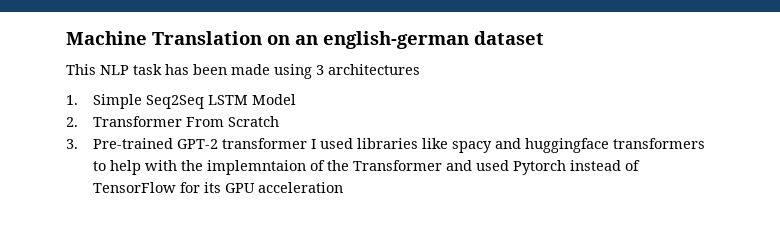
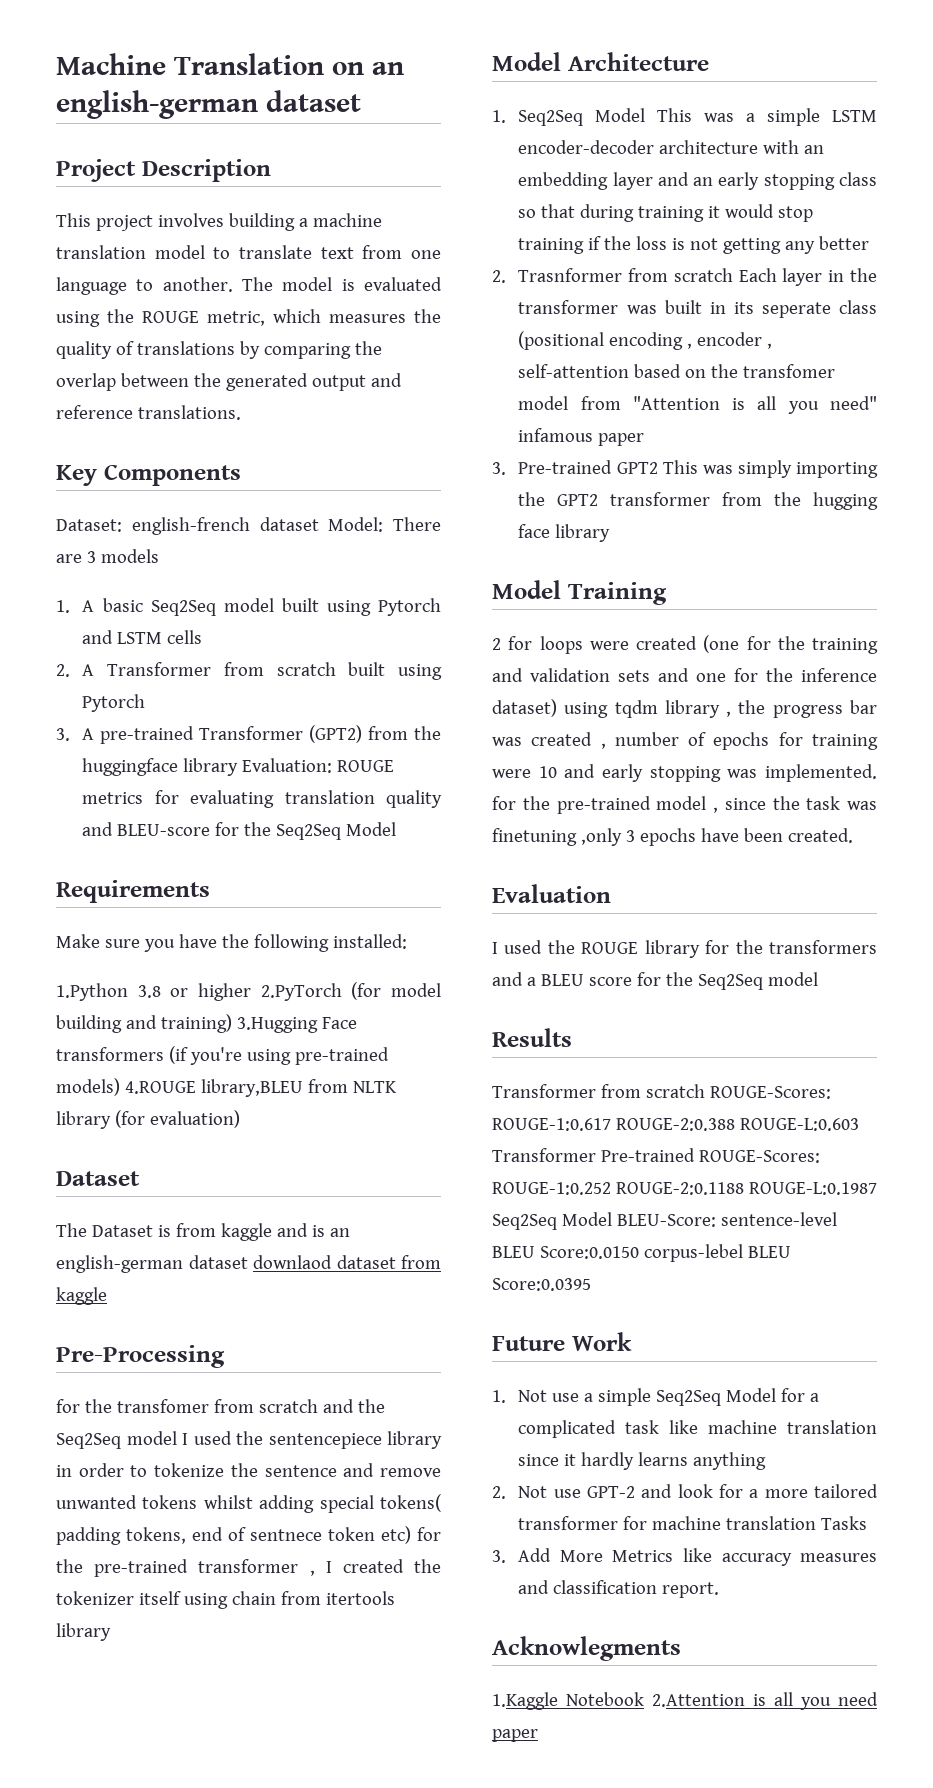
[66,64,420,79] [66,94,297,109] [66,116,280,127] [66,138,706,153] [93,160,641,175] [93,182,344,193] // This NLP task has been made using 3 architectures // 1. Simple Seq2Seq LSTM Model // 2. Transformer From Scratch // 3. Pre-trained GPT-2 transformer I used libraries like spacy and huggingface transformers to help with the implemntaion of the Transformer and used Pytorch instead of TensorFlow for its GPU acceleration -> [56,159,271,182] [56,213,382,231] [56,245,442,259] [56,277,442,295] [56,309,441,327] [56,341,382,359] [56,373,402,391] [56,405,241,420] [56,464,241,486] [56,517,441,535] [56,549,159,563] [56,598,441,616] [82,630,203,644] [56,662,442,680] [82,694,146,712] [56,725,441,744] [82,758,395,776] [82,790,442,808] [82,822,397,840] [56,880,210,903] [56,934,407,952] [56,982,441,1001] [56,1014,357,1033] [56,1046,389,1065] [56,1078,397,1097] [56,1110,240,1129] [56,1171,140,1186] [56,1223,350,1241] [56,1255,441,1273] [56,1287,107,1305] [56,1345,225,1368] [56,1399,385,1413] [56,1431,442,1449] [56,1463,441,1477] [56,1494,441,1513] [56,1526,441,1545] [56,1559,442,1577] [56,1591,395,1609] [56,1623,111,1641] [492,52,709,71] [492,108,878,126] [518,140,825,154] [518,172,877,190] [518,204,814,222] [518,236,870,254] [492,268,877,286] [518,300,877,318] [518,331,773,350] [518,364,836,378] [518,396,877,414] [518,428,645,446] [492,460,878,478] [518,492,878,510] [518,524,611,542] [492,580,667,605] [492,635,878,654] [492,668,877,682] [492,699,877,718] [492,732,878,750] [492,764,877,782] [492,796,877,814] [492,828,853,846] [492,884,611,903] [492,940,877,958] [492,972,818,990] [492,1028,572,1047] [492,1084,831,1099] [492,1118,859,1131] [492,1148,820,1163] [492,1182,877,1195] [492,1212,837,1230] [492,1244,791,1262] [492,1278,591,1291] [492,1332,632,1351] [492,1388,820,1406] [518,1420,877,1438] [518,1452,767,1470] [492,1484,878,1499] [518,1516,868,1530] [492,1548,877,1566] [518,1580,720,1598] [492,1636,681,1661] [492,1692,878,1710] [492,1729,538,1742] // Project Description // This project involves building a machine translation model to translate text from one language to another. The model is evaluated using the ROUGE metric, which measures the quality of translations by comparing the overlap between the generated output and reference translations. // Key Components // Dataset: english-french dataset Model: There are 3 models // 1. A basic Seq2Seq model built using Pytorch and LSTM cells // 2. A Transformer from scratch built using Pytorch // 3. A pre-trained Transformer (GPT2) from the huggingface library Evaluation: ROUGE metrics for evaluating translation quality and BLEU-score for the Seq2Seq Model // Requirements // Make sure you have the following installed: // 1.Python 3.8 or higher 2.PyTorch (for model building and training) 3.Hugging Face transformers (if you're using pre-trained models) 4.ROUGE library,BLEU from NLTK library (for evaluation) // Dataset // The Dataset is from kaggle and is an english-german dataset downlaod dataset from kaggle // Pre-Processing // for the transfomer from scratch and the Seq2Seq model I used the sentencepiece library in order to tokenize the sentence and remove unwanted tokens whilst adding special tokens( padding tokens, end of sentnece token etc) for the pre-trained transformer , I created the tokenizer itself using chain from itertools library // Model Architecture // 1. Seq2Seq Model This was a simple LSTM encoder-decoder architecture with an embedding layer and an early stopping class so that during training it would stop training if the loss is not getting any better // 2. Trasnformer from scratch Each layer in the transformer was built in its seperate class (positional encoding , encoder , self-attention based on the transfomer model from "Attention is all you need" infamous paper // 3. Pre-trained GPT2 This was simply importing the GPT2 transformer from the hugging face library // Model Training // 2 for loops were created (one for the training and validation sets and one for the inference dataset) using tqdm library , the progress bar was created , number of epochs for training were 10 and early stopping was implemented. for the pre-trained model , since the task was finetuning ,only 3 epochs have been created. // Evaluation // I used the ROUGE library for the transformers and a BLEU score for the Seq2Seq model // Results // Transformer from scratch ROUGE-Scores: ROUGE-1:0.617 ROUGE-2:0.388 ROUGE-L:0.603 Transformer Pre-trained ROUGE-Scores: ROUGE-1:0.252 ROUGE-2:0.1188 ROUGE-L:0.1987 Seq2Seq Model BLEU-Score: sentence-level BLEU Score:0.0150 corpus-lebel BLEU Score:0.0395 // Future Work // 1. Not use a simple Seq2Seq Model for a complicated task like machine translation since it hardly learns anything // 2. Not use GPT-2 and look for a more tailored transformer for machine translation Tasks // 3. Add More Metrics like accuracy measures and classification report. // Acknowlegments // 1.Kaggle Notebook 2.Attention is all you need paper

